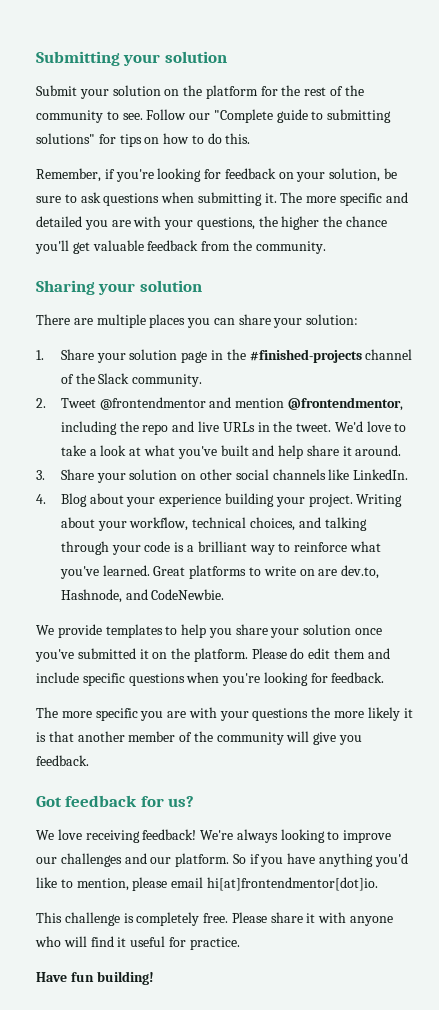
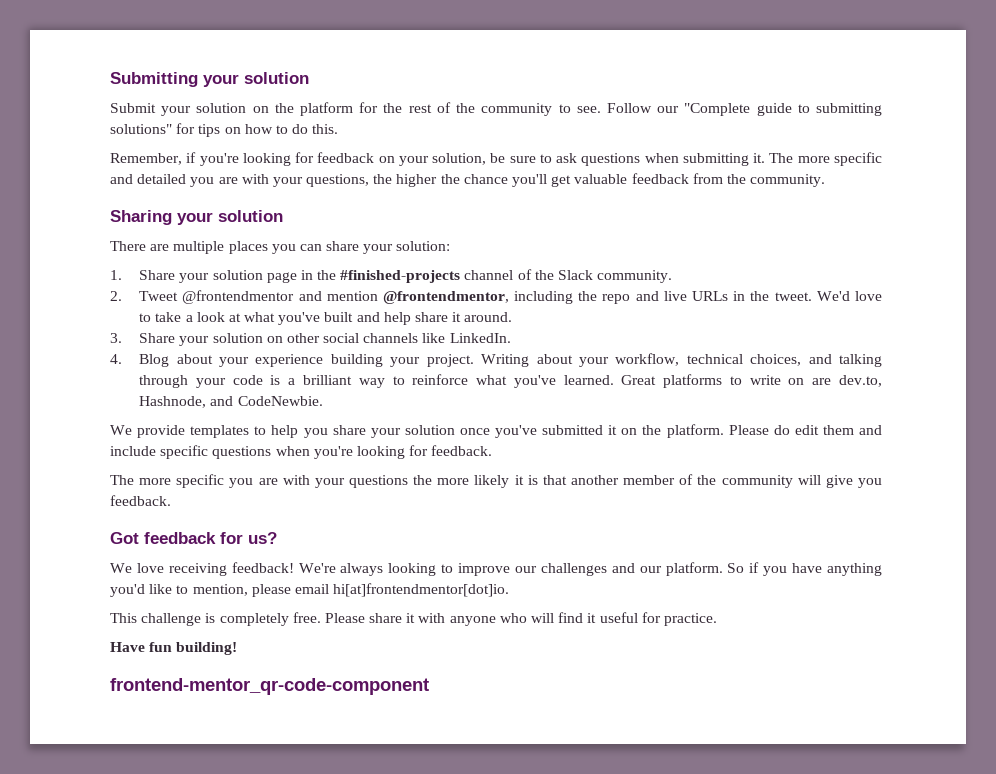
(154, 978) none -> [110,678,429,695] // frontend-mentor_qr-code-component

